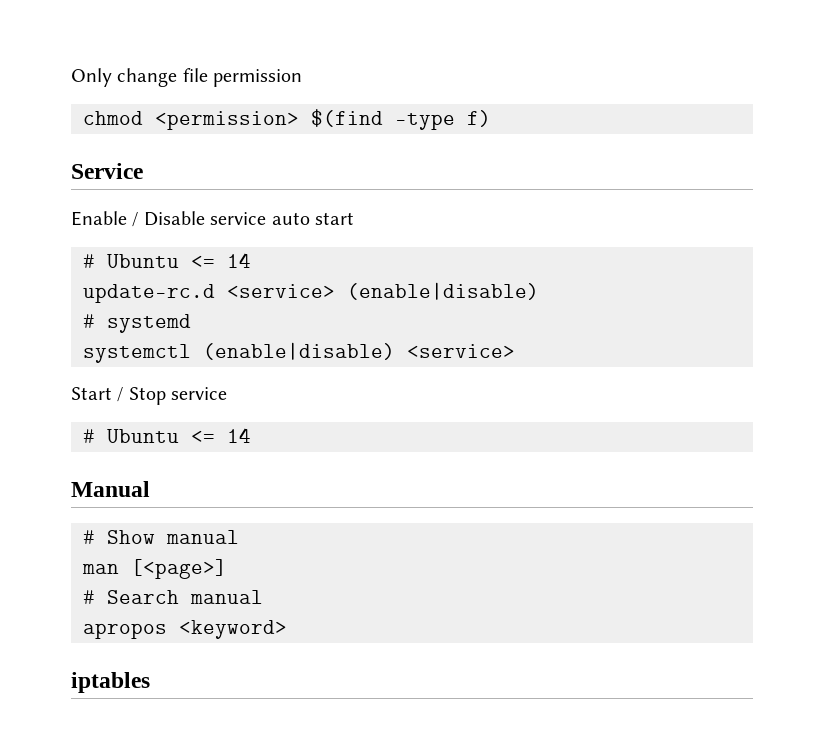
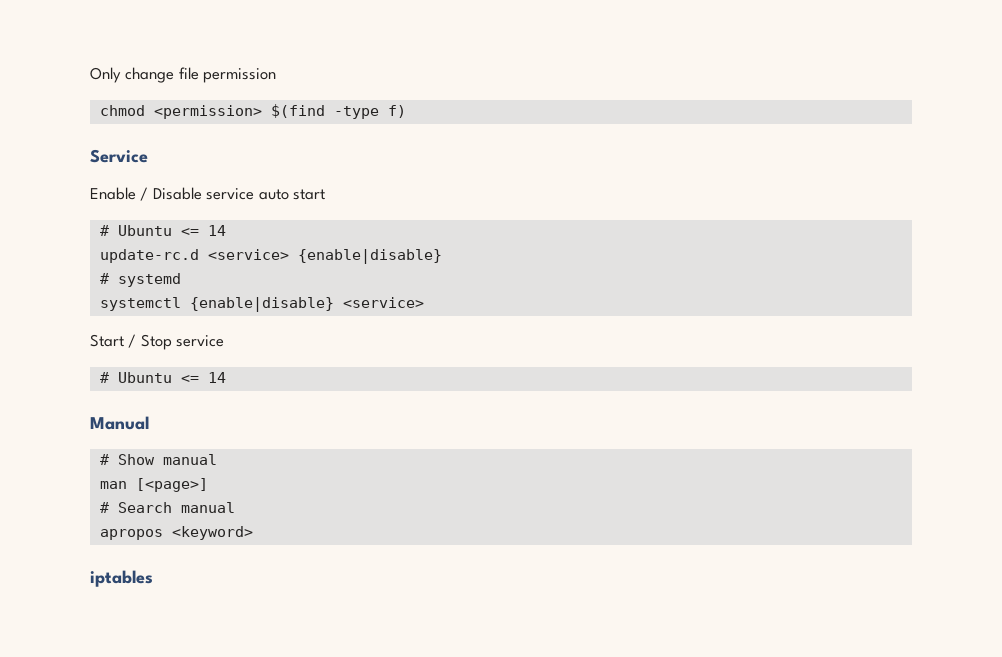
[347,282,539,300] (enable|disable) -> [297,249,442,264] {enable|disable}
[203,342,395,360] (enable|disable) -> [189,297,334,312] {enable|disable}

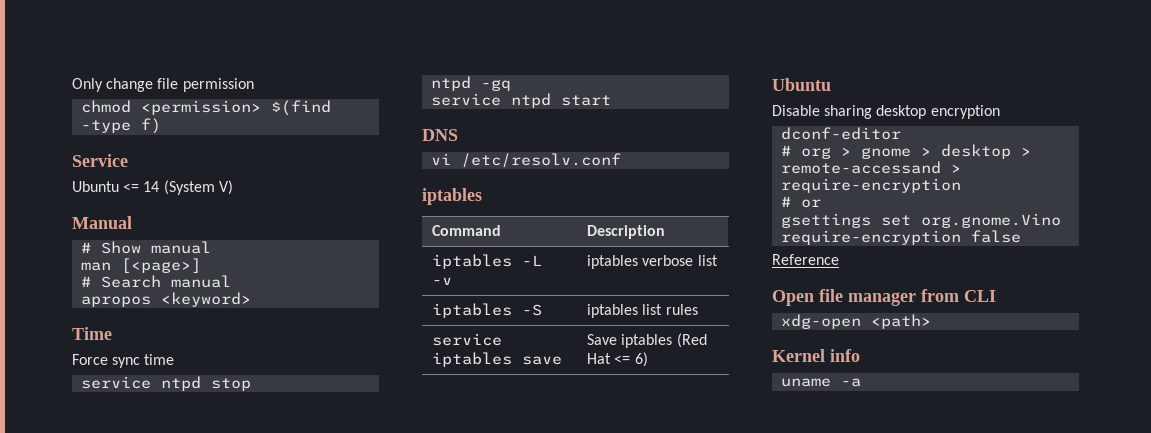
[90,187,326,201] [99,225,226,236] [99,249,442,264] [99,273,181,287] [99,297,424,312] [90,334,225,350] [99,372,226,383] Enable / Disable service auto start // # Ubuntu <= 14 // update-rc.d <service> {enable|disable} // # systemd // systemctl {enable|disable} <service> // Start / Stop service // # Ubuntu <= 14 -> [72,180,233,195] Ubuntu <= 14 (System V)
[90,570,153,587] iptables -> [72,327,112,340] [72,354,175,368] [81,376,252,391] [431,76,512,91] [431,93,612,108] [422,129,458,141] [431,153,622,168] [422,188,482,205] [432,225,502,236] [587,225,666,239] [432,254,543,269] [432,277,453,285] [587,255,718,269] [432,303,543,318] [587,304,698,318] [432,333,503,346] [432,352,563,367] [587,333,707,348] [587,352,648,367] [772,78,831,91] [772,105,1000,119] [781,127,902,140] [781,144,1032,159] [781,161,962,174] [781,178,962,193] [781,196,822,208] [781,213,1062,228] [781,230,1022,245] [772,254,839,265] [772,289,996,306] [781,314,932,329] [772,349,860,362] [781,378,862,387] Time // Force sync time // service ntpd stop // ntpd -gq // service ntpd start // DNS // vi /etc/resolv.conf // iptables // Command | Description // iptables -L -v | iptables verbose list // iptables -S | iptables list rules // service iptables save | Save iptables (Red Hat <= 6) // Ubuntu // Disable sharing desktop encryption // dconf-editor // # org > gnome > desktop > remote-accessand > require-encryption // # or // gsettings set org.gnome.Vino require-encryption false // Reference // Open file manager from CLI // xdg-open <path> // Kernel info // uname -a

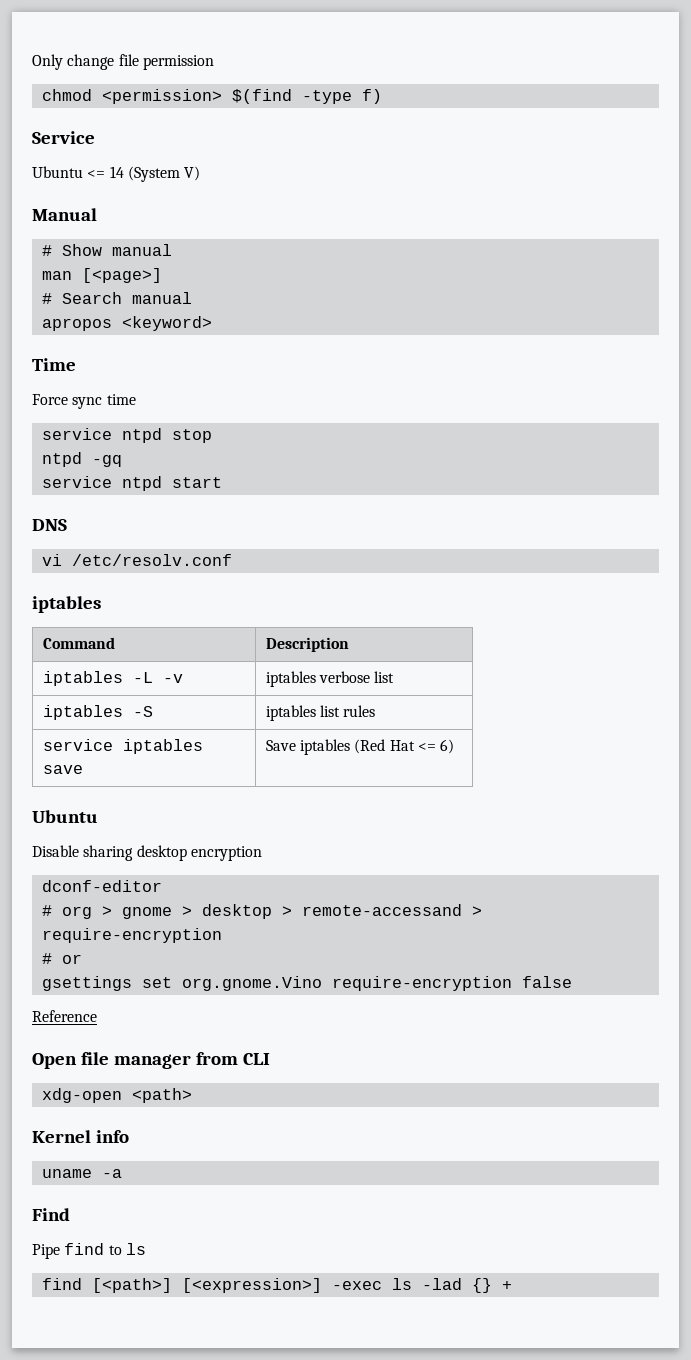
(862, 382) none -> [32,1208,70,1221] [32,1243,146,1259] [41,1278,512,1293] // Find // Pipe find to ls // find [<path>] [<expression>] -exec ls -lad {} +

